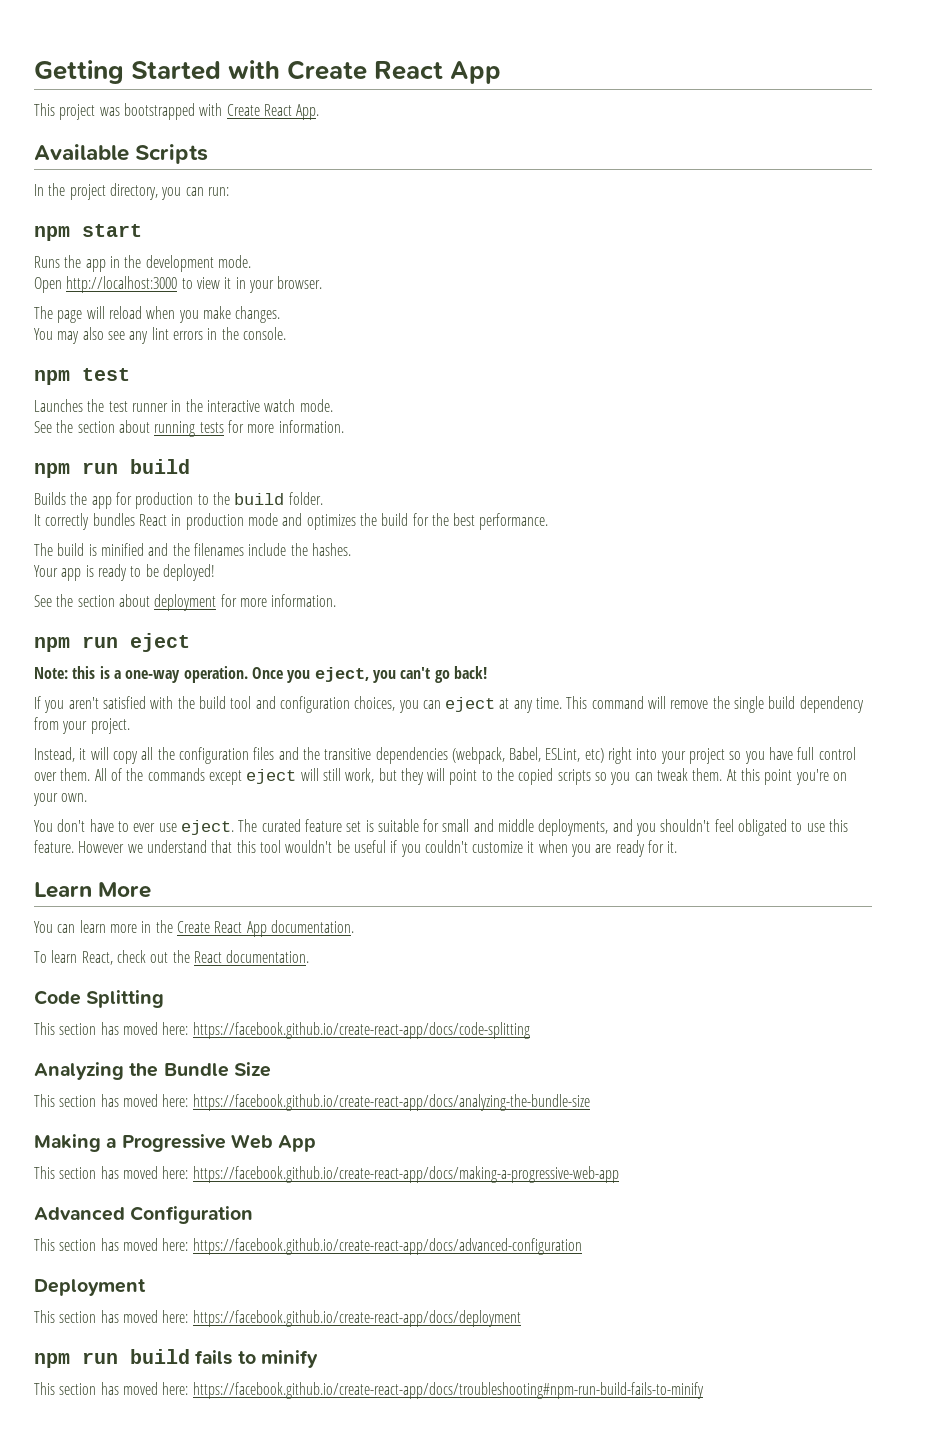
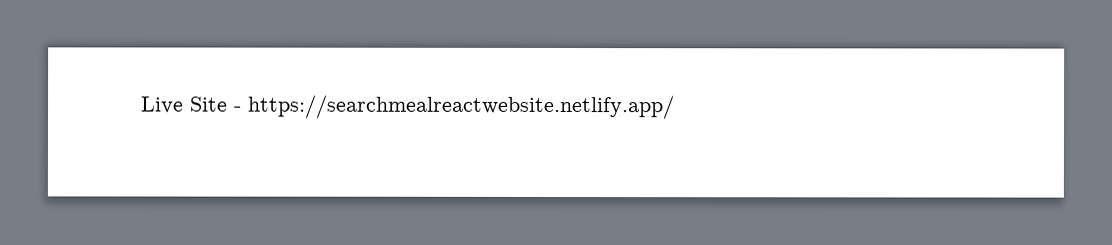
[34,60,502,84] [34,103,320,120] [34,144,209,164] [34,183,229,200] [34,224,142,241] [34,255,251,272] [34,276,323,293] [34,306,281,323] [34,327,286,344] [34,368,130,385] [34,399,333,412] [34,420,344,437] [34,459,190,478] [34,492,323,509] [34,513,549,530] [34,543,351,556] [34,564,215,581] [34,594,337,611] [34,633,190,652] [34,666,487,683] [34,696,864,713] [34,717,130,734] [34,747,856,764] [34,768,847,785] [33,793,88,806] [34,819,848,836] [34,840,678,857] [34,882,152,898] [34,920,354,937] [34,950,310,965] [34,990,165,1008] [34,1022,530,1039] [34,1062,271,1080] [34,1094,590,1111] [34,1134,317,1152] [34,1166,619,1183] [34,1206,254,1224] [34,1238,582,1255] [34,1279,146,1296] [34,1310,521,1327] [34,1349,318,1368] [34,1382,704,1399] Getting Started with Create React App // This project was bootstrapped with Create React App. // Available Scripts // In the project directory, you can run: // npm start // Runs the app in the development mode. // Open http://localhost:3000 to view it in your browser. // The page will reload when you make changes. // You may also see any lint errors in the console. // npm test // Launches the test runner in the interactive watch mode. // See the section about running tests for more information. // npm run build // Builds the app for production to the build folder. // It correctly bundles React in production mode and optimizes the build for the best performance. // The build is minified and the filenames include the hashes. // Your app is ready to be deployed! // See the section about deployment for more information. // npm run eject // Note: this is a one-way operation. Once you eject, you can't go back! // If you aren't satisfied with the build tool and configuration choices, you can eject at any time. This command will remove the single build dependency from your project. // Instead, it will copy all the configuration files and the transitive dependencies (webpack, Babel, ESLint, etc) right into your project so you have full control over them. All of the commands except eject will still work, but they will point to the copied scripts so you can tweak them. At this point you're on your own. // You don't have to ever use eject. The curated feature set is suitable for small and middle deployments, and you shouldn't feel obligated to use this feature. However we understand that this tool wouldn't be useful if you couldn't customize it when you are ready for it. // Learn More // You can learn more in the Create React App documentation. // To learn React, check out the React documentation. // Code Splitting // This section has moved here: https://facebook.github.io/create-react-app/docs/code-splitting // Analyzing the Bundle Size // This section has moved here: https://facebook.github.io/create-react-app/docs/analyzing-the-bundle-size // Making a Progressive Web App // This section has moved here: https://facebook.github.io/create-react-app/docs/making-a-progressive-web-app // Advanced Configuration // This section has moved here: https://facebook.github.io/create-react-app/docs/advanced-configuration // Deployment // This section has moved here: https://facebook.github.io/create-react-app/docs/deployment // npm run build fails to minify // This section has moved here: https://facebook.github.io/create-react-app/docs/troubleshooting#npm-run-build-fails-to-minify -> [141,94,675,120] Live Site - https://searchmealreactwebsite.netlify.app/

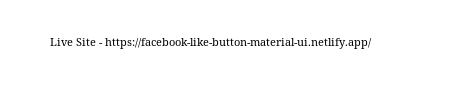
[248,94,675,120] https://searchmealreactwebsite.netlify.app/ -> [105,38,372,49] https://facebook-like-button-material-ui.netlify.app/

